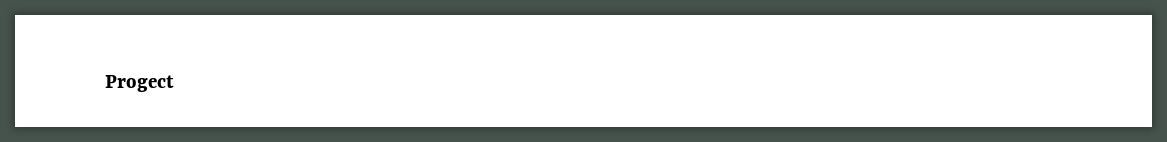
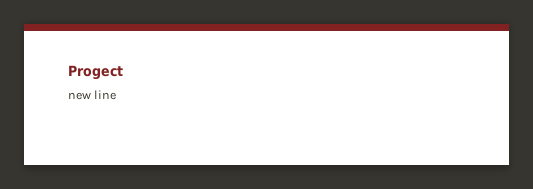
(174, 83) none -> [68,90,117,100] // new line

